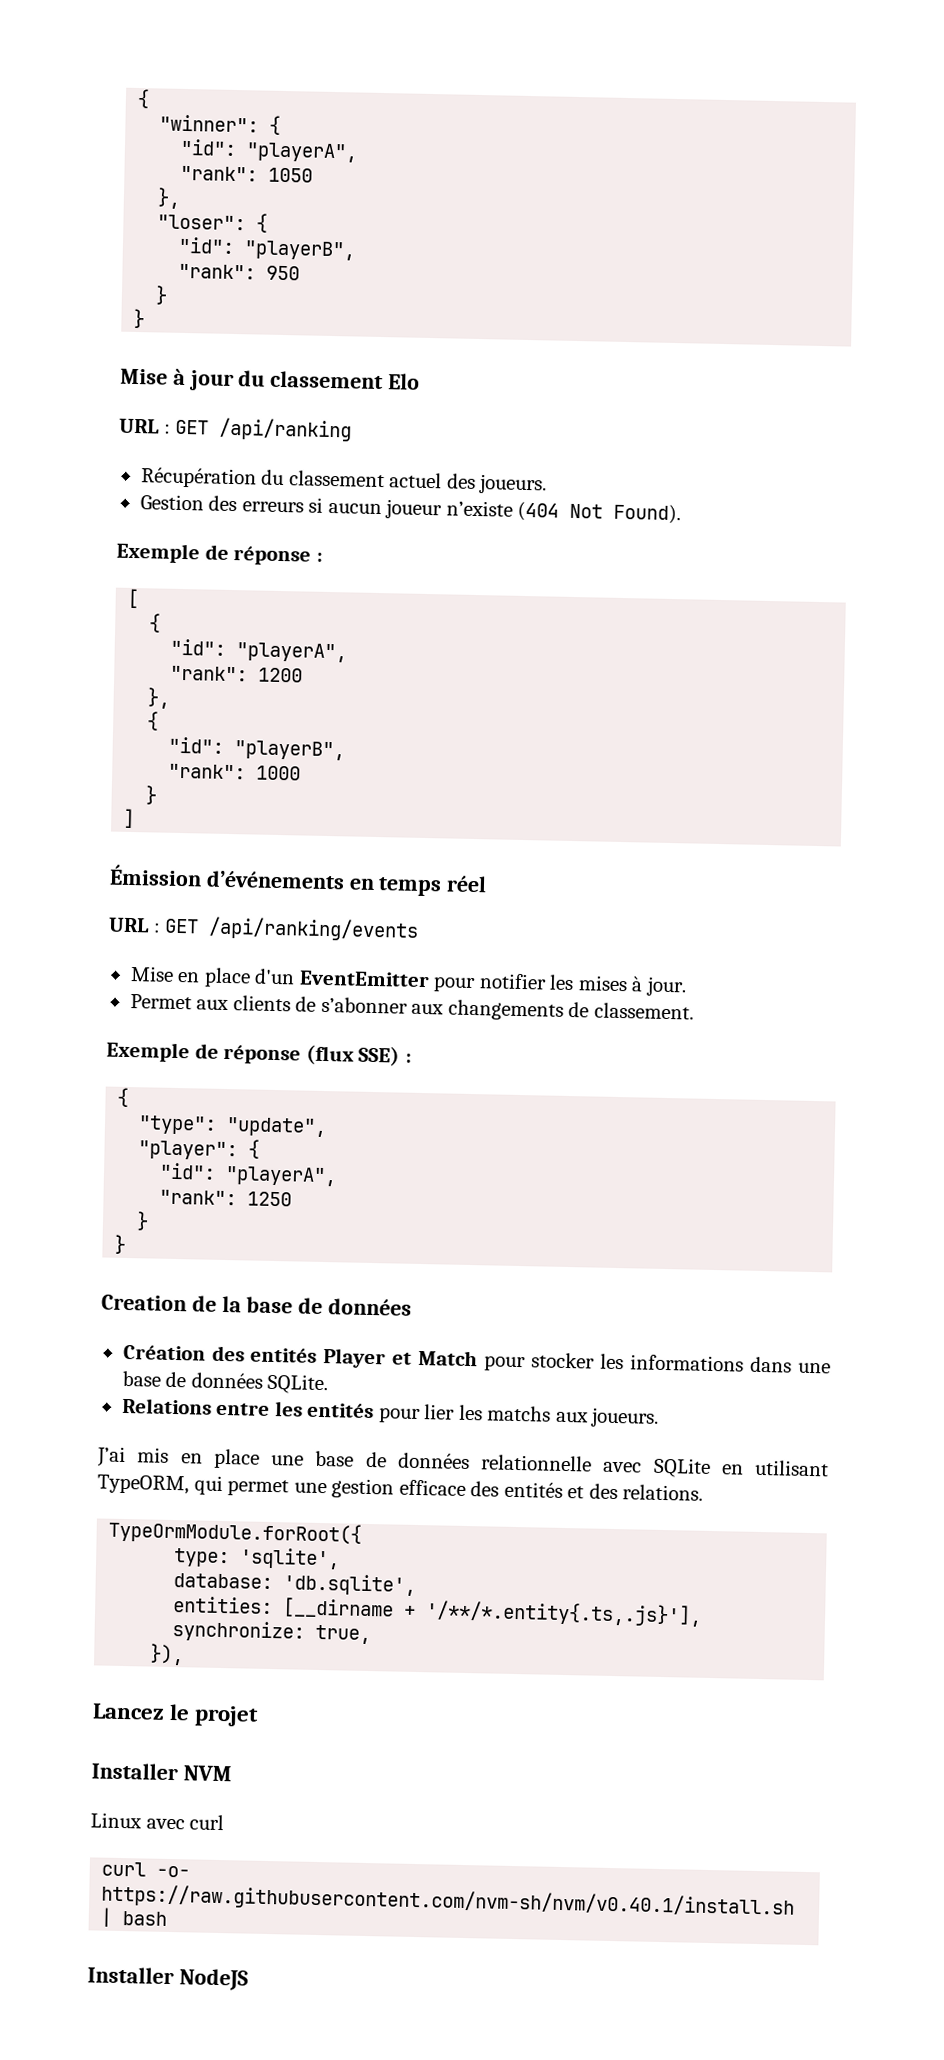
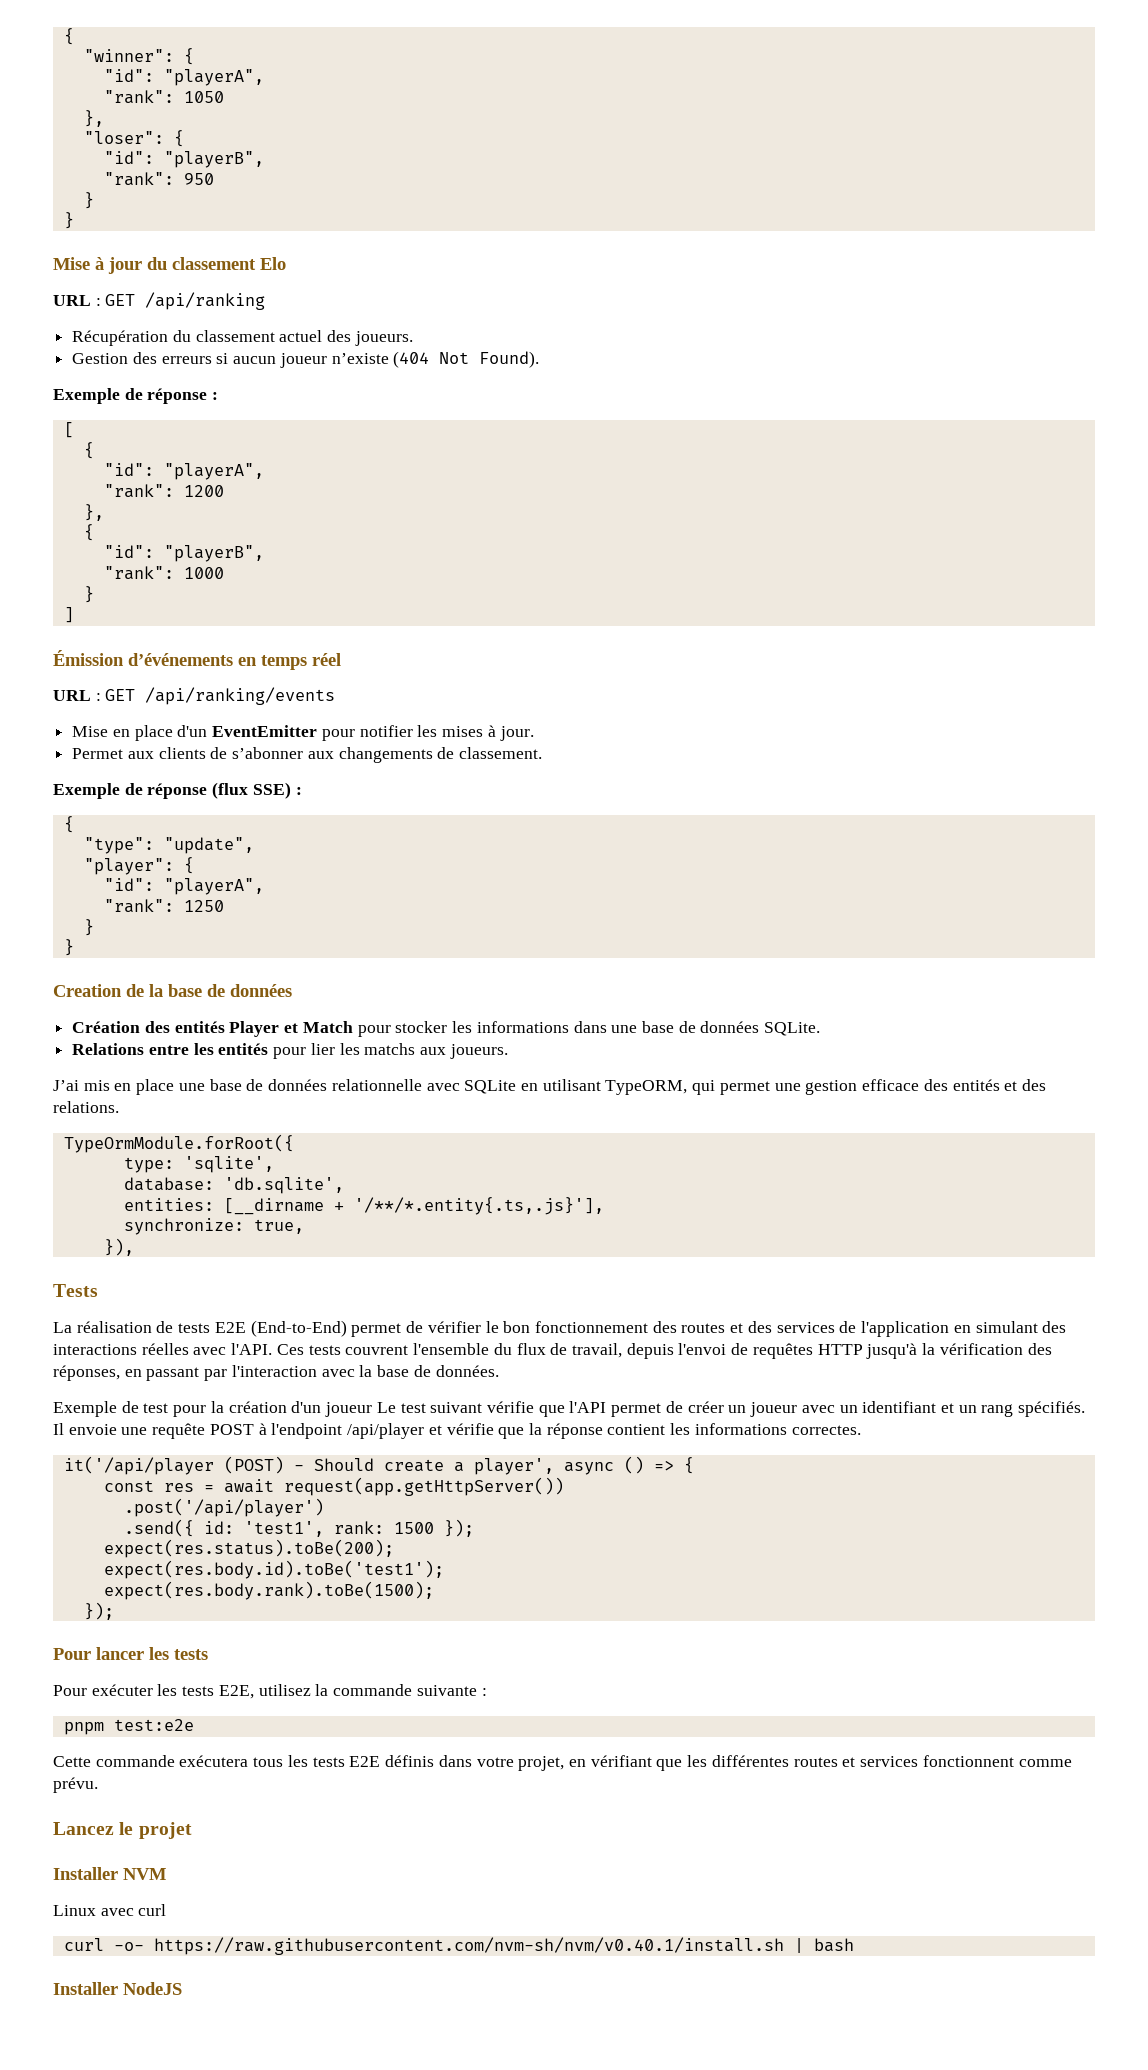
(185, 1654) none -> [53,1284,98,1297] [53,1320,1067,1337] [53,1343,1052,1359] [53,1365,499,1381] [53,1401,1086,1417] [53,1423,861,1439] [63,1456,694,1475] [103,1477,564,1496] [123,1498,324,1517] [123,1519,474,1537] [103,1539,394,1558] [103,1560,444,1579] [103,1581,434,1600] [83,1602,114,1620] [53,1647,208,1660] [53,1684,487,1699] [63,1719,194,1735] [53,1755,1072,1771] [53,1777,98,1793] // Tests // La réalisation de tests E2E (End-to-End) permet de vérifier le bon fonctionnement des routes et des services de l'application en simulant des interactions réelles avec l'API. Ces tests couvrent l'ensemble du flux de travail, depuis l'envoi de requêtes HTTP jusqu'à la vérification des réponses, en passant par l'interaction avec la base de données. // Exemple de test pour la création d'un joueur Le test suivant vérifie que l'API permet de créer un joueur avec un identifiant et un rang spécifiés. Il envoie une requête POST à l'endpoint /api/player et vérifie que la réponse contient les informations correctes. // it('/api/player (POST) - Should create a player', async () => { // const res = await request(app.getHttpServer()) // .post('/api/player') // .send({ id: 'test1', rank: 1500 }); // expect(res.status).toBe(200); // expect(res.body.id).toBe('test1'); // expect(res.body.rank).toBe(1500); // }); // Pour lancer les tests // Pour exécuter les tests E2E, utilisez la commande suivante : // pnpm test:e2e // Cette commande exécutera tous les tests E2E définis dans votre projet, en vérifiant que les différentes routes et services fonctionnent comme prévu.

